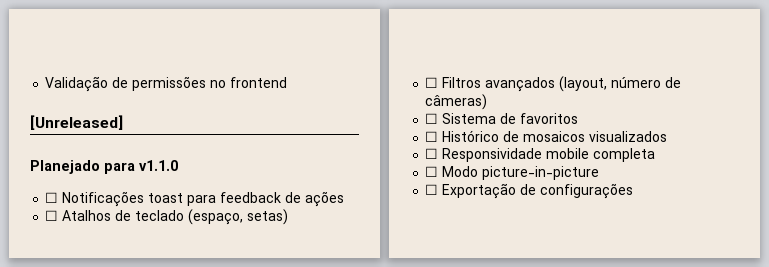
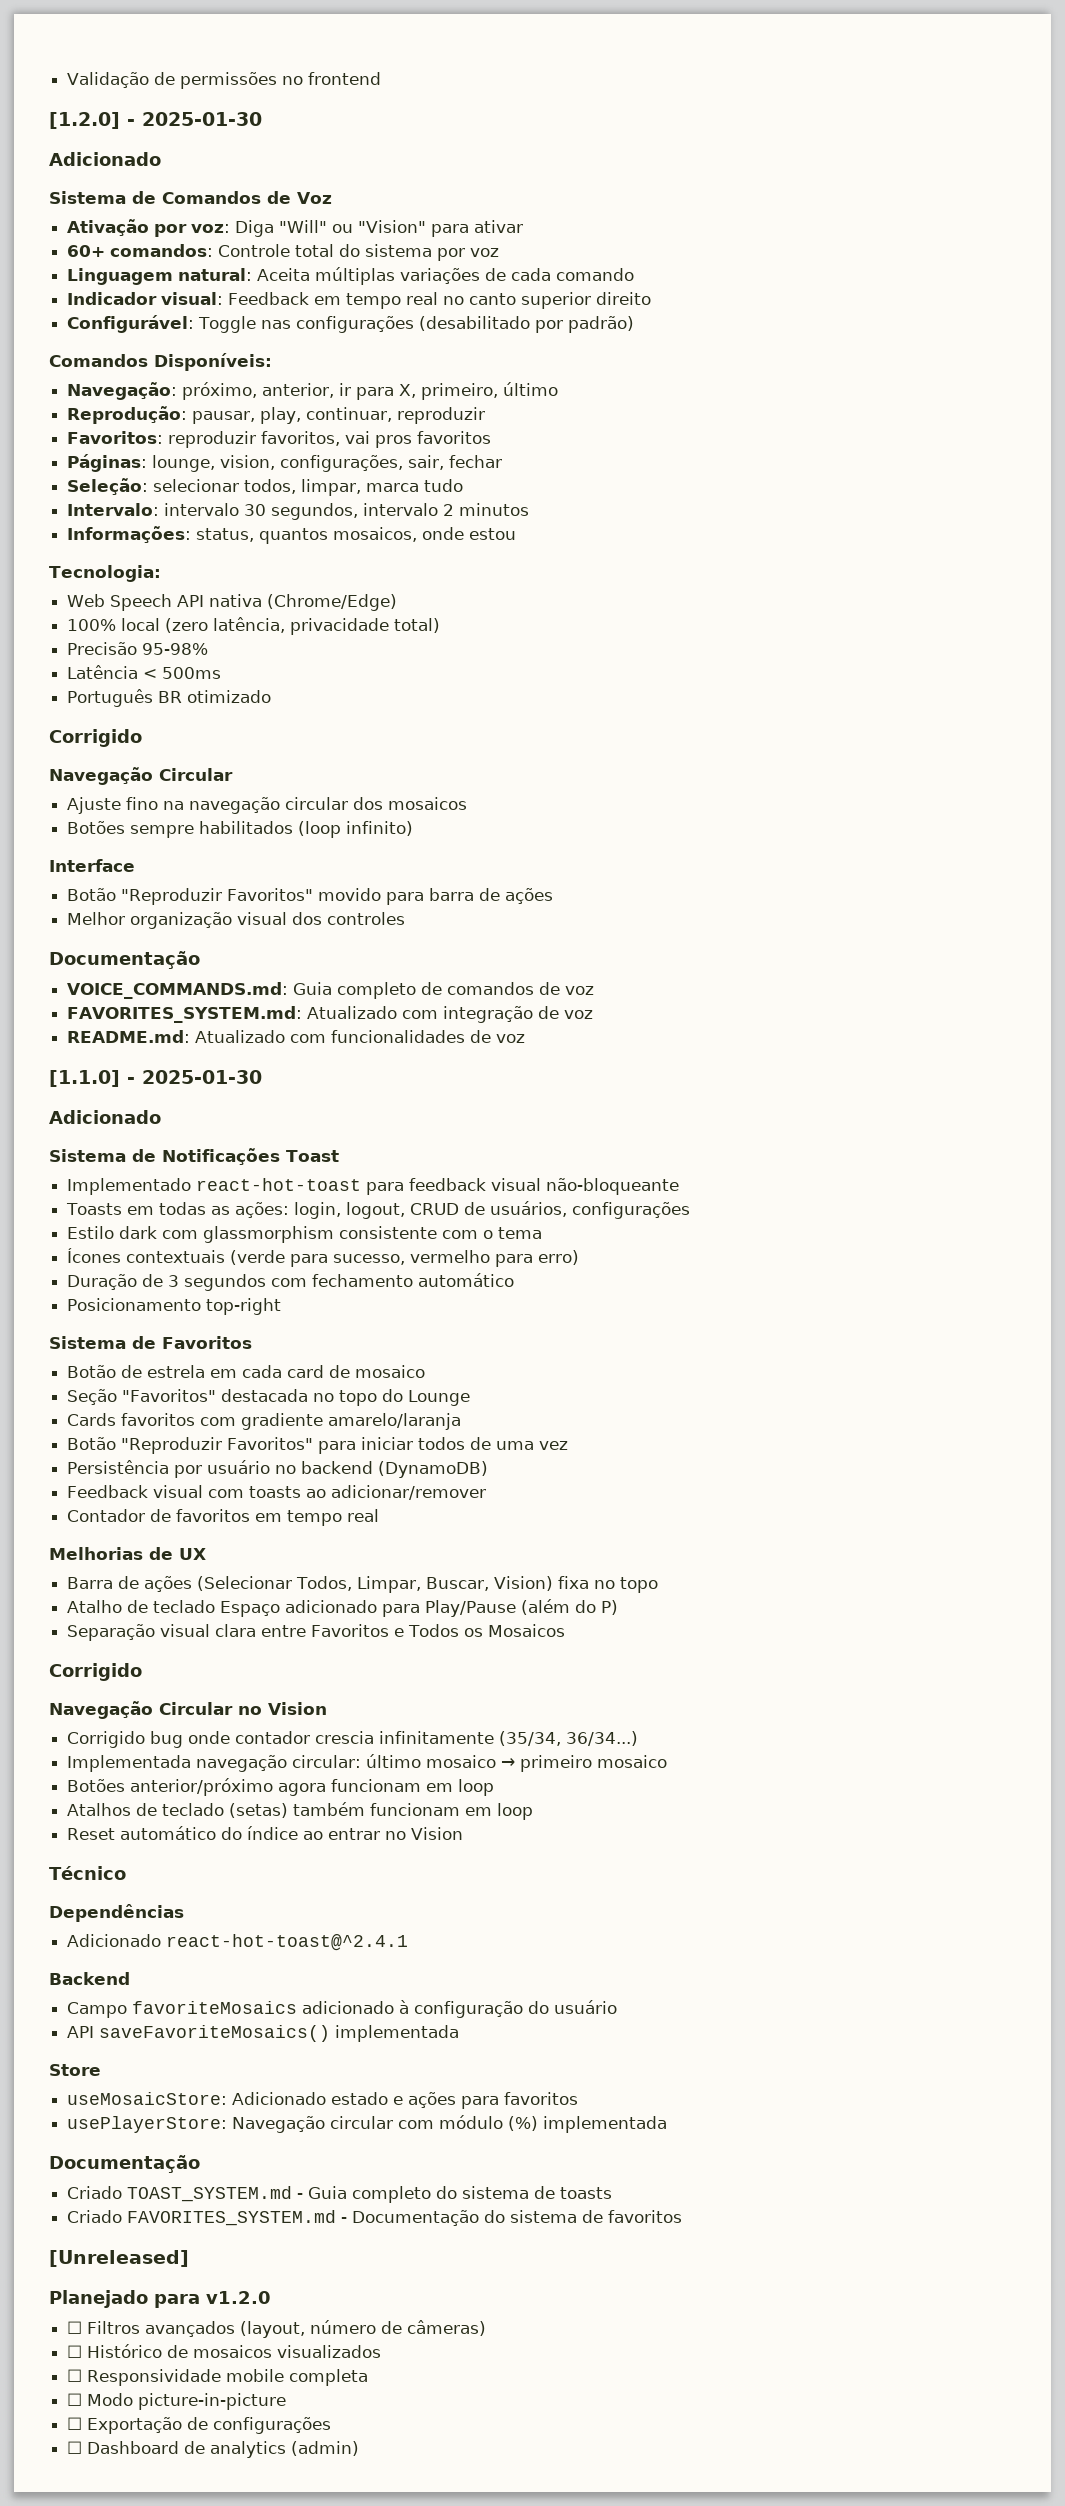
[30,115,123,130] [30,160,178,174] [45,191,345,207] [45,209,289,225] [Unreleased] // Planejado para v1.1.0 // ☐ Notificações toast para feedback de ações // ☐ Atalhos de teclado (espaço, setas) -> [49,112,262,129] [49,152,161,166] [49,191,332,204] [67,219,524,237] [67,244,500,261] [67,267,635,285] [67,292,652,309] [67,315,635,333] [49,353,272,371] [67,382,559,400] [67,406,486,424] [67,431,492,448] [67,454,503,472] [67,478,464,496] [67,503,530,520] [67,526,517,544] [49,565,161,582] [67,594,398,611] [67,617,441,635] [67,642,209,655] [67,665,222,679] [67,689,272,707] [49,729,142,747] [49,767,233,785] [67,797,468,814] [67,821,414,838] [49,859,135,872] [67,888,554,905] [67,912,406,929] [49,951,200,969] [67,982,595,999] [67,1006,594,1023] [67,1030,526,1043] [49,1070,262,1087] [49,1110,161,1124] [49,1148,339,1165] [67,1178,680,1195] [66,1201,691,1219] [67,1226,543,1243] [67,1248,580,1267] [67,1273,515,1291] [67,1298,282,1315] [49,1336,252,1349] [67,1365,426,1378] [67,1389,471,1406] [67,1413,462,1430] [67,1437,569,1454] [67,1460,489,1478] [67,1485,487,1500] [67,1509,380,1526] [49,1547,206,1560] [67,1576,659,1593] [67,1599,619,1617] [67,1624,566,1641] [49,1663,142,1681] [49,1701,327,1719] [67,1731,639,1748] [67,1754,668,1772] [67,1778,495,1796] [67,1802,534,1820] [67,1826,464,1840] [49,1866,126,1880] [49,1904,184,1922] [67,1934,409,1951] [49,1972,130,1985] [67,2000,618,2018] [67,2025,460,2042] [49,2064,101,2076] [67,2092,579,2109] [67,2115,668,2133] [49,2155,200,2173] [67,2186,613,2203] [67,2210,683,2226] [49,2250,189,2267] [49,2290,271,2308] [1.2.0] - 2025-01-30 // Adicionado // Sistema de Comandos de Voz // Ativação por voz: Diga "Will" ou "Vision" para ativar // 60+ comandos: Controle total do sistema por voz // Linguagem natural: Aceita múltiplas variações de cada comando // Indicador visual: Feedback em tempo real no canto superior direito // Configurável: Toggle nas configurações (desabilitado por padrão) // Comandos Disponíveis: // Navegação: próximo, anterior, ir para X, primeiro, último // Reprodução: pausar, play, continuar, reproduzir // Favoritos: reproduzir favoritos, vai pros favoritos // Páginas: lounge, vision, configurações, sair, fechar // Seleção: selecionar todos, limpar, marca tudo // Intervalo: intervalo 30 segundos, intervalo 2 minutos // Informações: status, quantos mosaicos, onde estou // Tecnologia: // Web Speech API nativa (Chrome/Edge) // 100% local (zero latência, privacidade total) // Precisão 95-98% // Latência < 500ms // Português BR otimizado // Corrigido // Navegação Circular // Ajuste fino na navegação circular dos mosaicos // Botões sempre habilitados (loop infinito) // Interface // Botão "Reproduzir Favoritos" movido para barra de ações // Melhor organização visual dos controles // Documentação // VOICE_COMMANDS.md: Guia completo de comandos de voz // FAVORITES_SYSTEM.md: Atualizado com integração de voz // README.md: Atualizado com funcionalidades de voz // [1.1.0] - 2025-01-30 // Adicionado // Sistema de Notificações Toast // Implementado react-hot-toast para feedback visual não-bloqueante // Toasts em todas as ações: login, logout, CRUD de usuários, configurações // Estilo dark com glassmorphism consistente com o tema // Ícones contextuais (verde para sucesso, vermelho para erro) // Duração de 3 segundos com fechamento automático // Posicionamento top-right // Sistema de Favoritos // Botão de estrela em cada card de mosaico // Seção "Favoritos" destacada no topo do Lounge // Cards favoritos com gradiente amarelo/laranja // Botão "Reproduzir Favoritos" para iniciar todos de uma vez // Persistência por usuário no backend (DynamoDB) // Feedback visual com toasts ao adicionar/remover // Contador de favoritos em tempo real // Melhorias de UX // Barra de ações (Selecionar Todos, Limpar, Buscar, Vision) fixa no topo // Atalho de teclado Espaço adicionado para Play/Pause (além do P) // Separação visual clara entre Favoritos e Todos os Mosaicos // Corrigido // Navegação Circular no Vision // Corrigido bug onde contador crescia infinitamente (35/34, 36/34...) // Implementada navegação circular: último mosaico → primeiro mosaico // Botões anterior/próximo agora funcionam em loop // Atalhos de teclado (setas) também funcionam em loop // Reset automático do índice ao entrar no Vision // Técnico // Dependências // Adicionado react-hot-toast@^2.4.1 // Backend // Campo favoriteMosaics adicionado à configuração do usuário // API saveFavoriteMosaics() implementada // Store // useMosaicStore: Adicionado estado e ações para favoritos // usePlayerStore: Navegação circular com módulo (%) implementada // Documentação // Criado TOAST_SYSTEM.md - Guia completo do sistema de toasts // Criado FAVORITES_SYSTEM.md - Documentação do sistema de favoritos // [Unreleased] // Planejado para v1.2.0
[425,113,579,124] // ☐ Sistema de favoritos -> (487, 2328) none
(634, 191) none -> [67,2441,360,2458] // ☐ Dashboard de analytics (admin)

